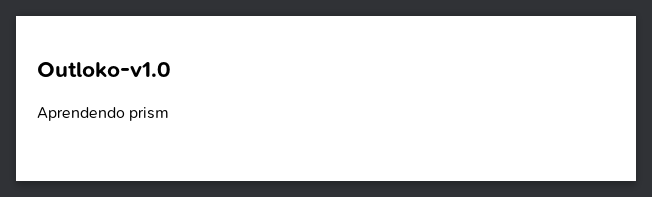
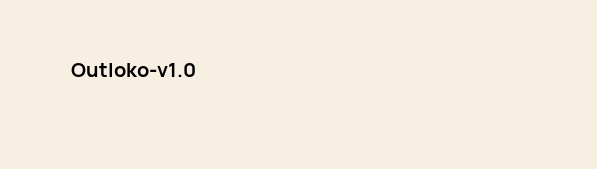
[37,107,170,121] // Aprendendo prism -> (196, 70) none

